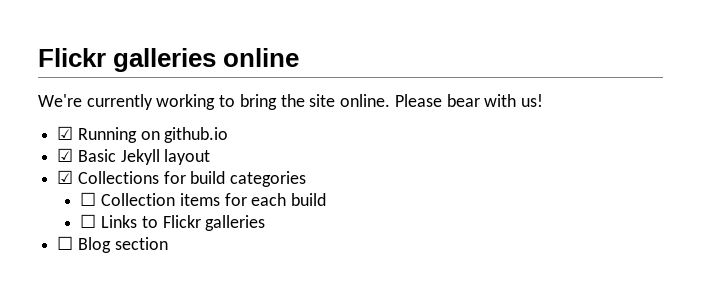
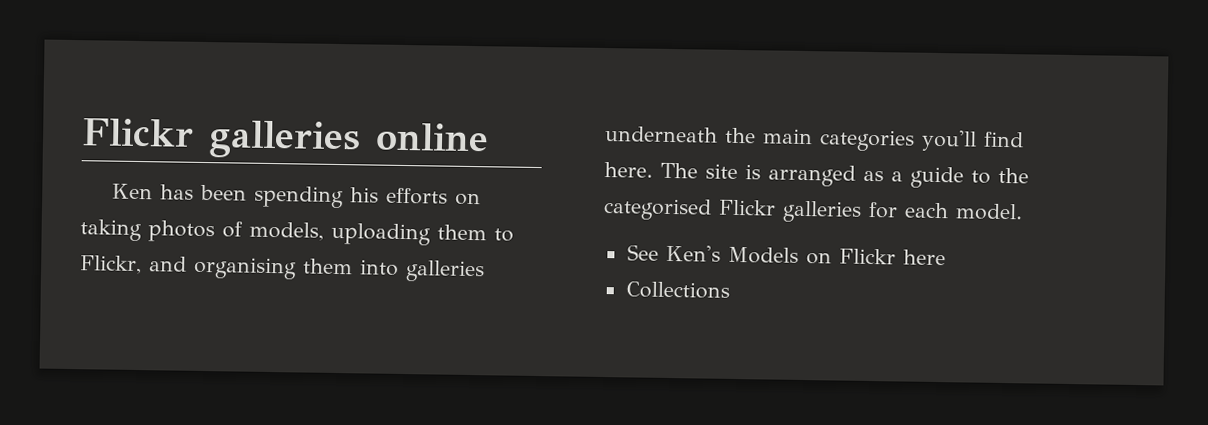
[38,94,543,110] [57,126,229,143] [57,148,211,165] [57,170,307,187] [80,192,327,206] [80,214,266,231] [57,236,168,253] We're currently working to bring the site online. Please bear with us! // ☑ Running on github.io // ☑ Basic Jekyll layout // ☑ Collections for build categories // ☐ Collection items for each build // ☐ Links to Flickr galleries // ☐ Blog section -> [112,183,482,209] [80,219,514,246] [80,255,485,283] [605,126,1024,152] [604,162,1029,189] [603,198,1023,223] [626,244,946,266] [625,281,730,299] Ken has been spending his efforts on taking photos of models, uploading them to Flickr, and organising them into galleries underneath the main categories you'll find here. The site is arranged as a guide to the categorised Flickr galleries for each model. // See Ken's Models on Flickr here // Collections

